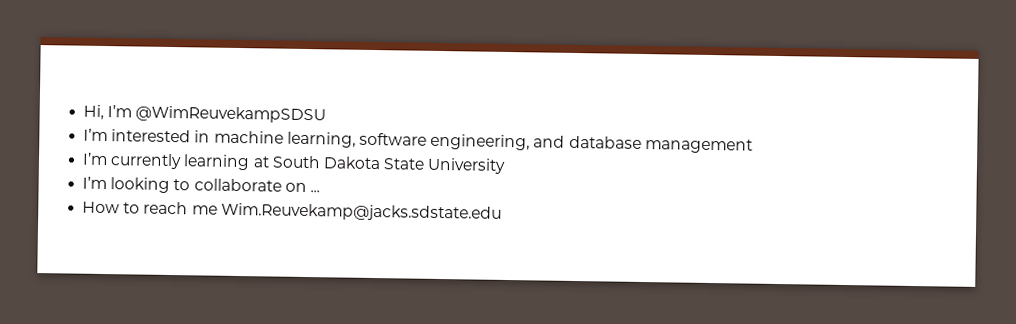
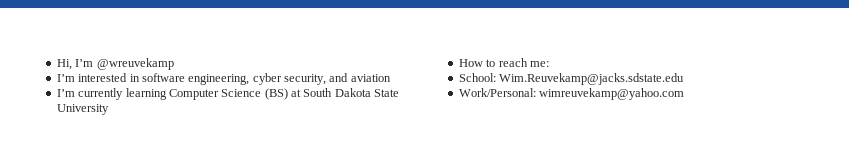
[135,105,327,124] @WimReuvekampSDSU -> [96,58,174,70] @wreuvekamp
[213,130,753,154] machine learning, software engineering, and database management -> [141,73,391,85] software engineering, cyber security, and aviation
(251, 162) none -> [168,88,288,100] Computer Science (BS)
[82,176,320,193] // I’m looking to collaborate on ... -> (109, 109) none
[191,205,218,215] me -> [529,61,549,67] [458,73,496,82] me: // School:
(502, 212) none -> [458,88,685,100] // Work/Personal: wimreuvekamp@yahoo.com

